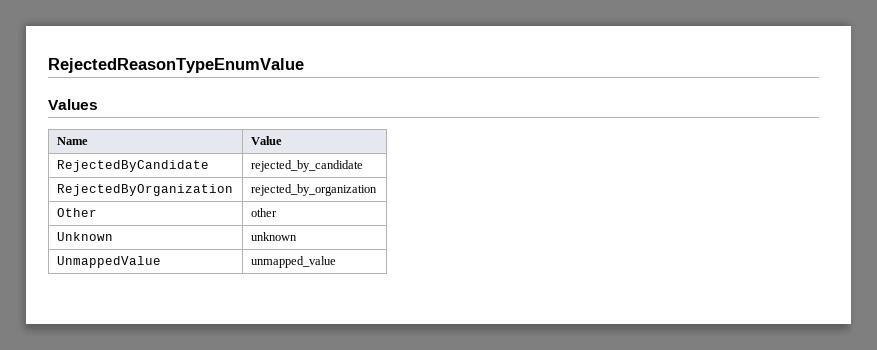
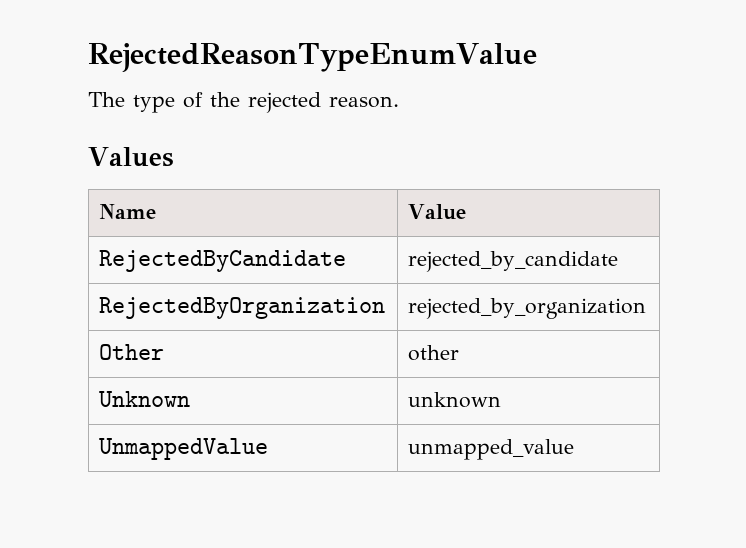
(304, 65) none -> [88,92,399,113] // The type of the rejected reason.

